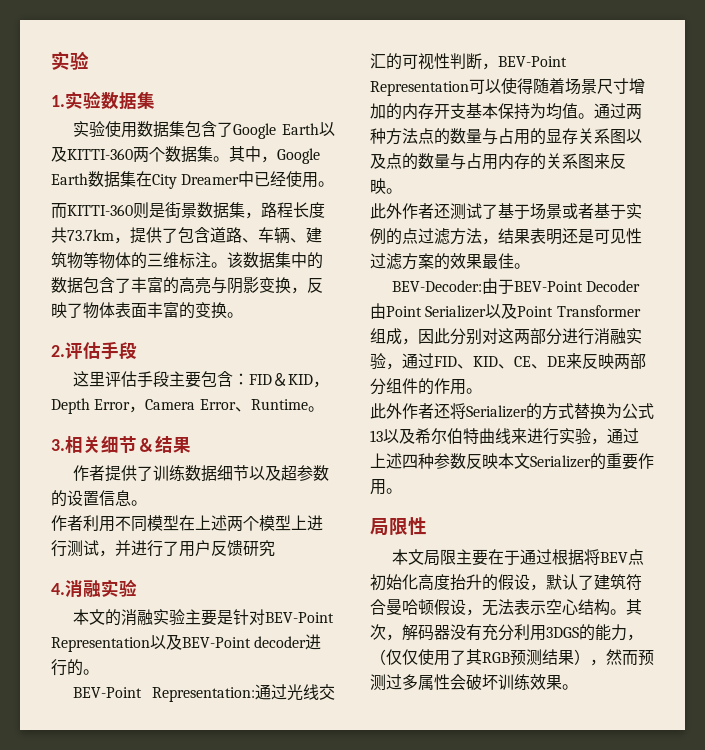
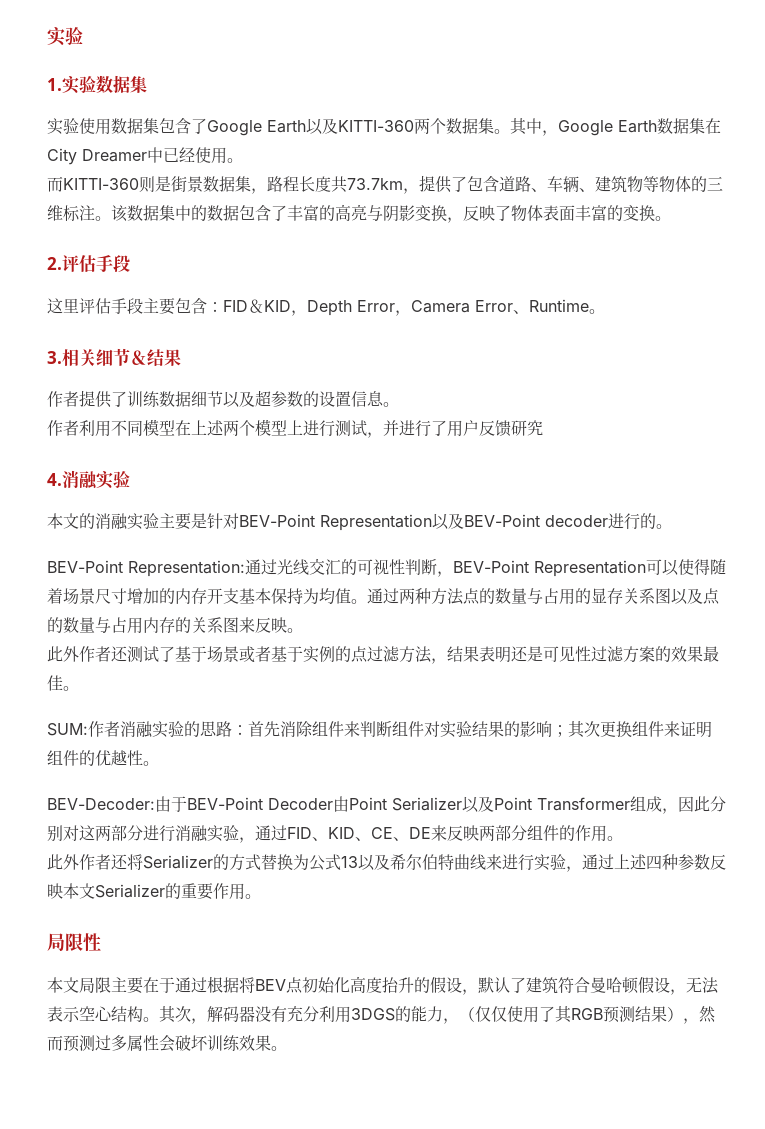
(530, 266) none -> [47,721,712,738] [47,750,159,766] // SUM:作者消融实验的思路：首先消除组件来判断组件对实验结果的影响；其次更换组件来证明组件的优越性。

